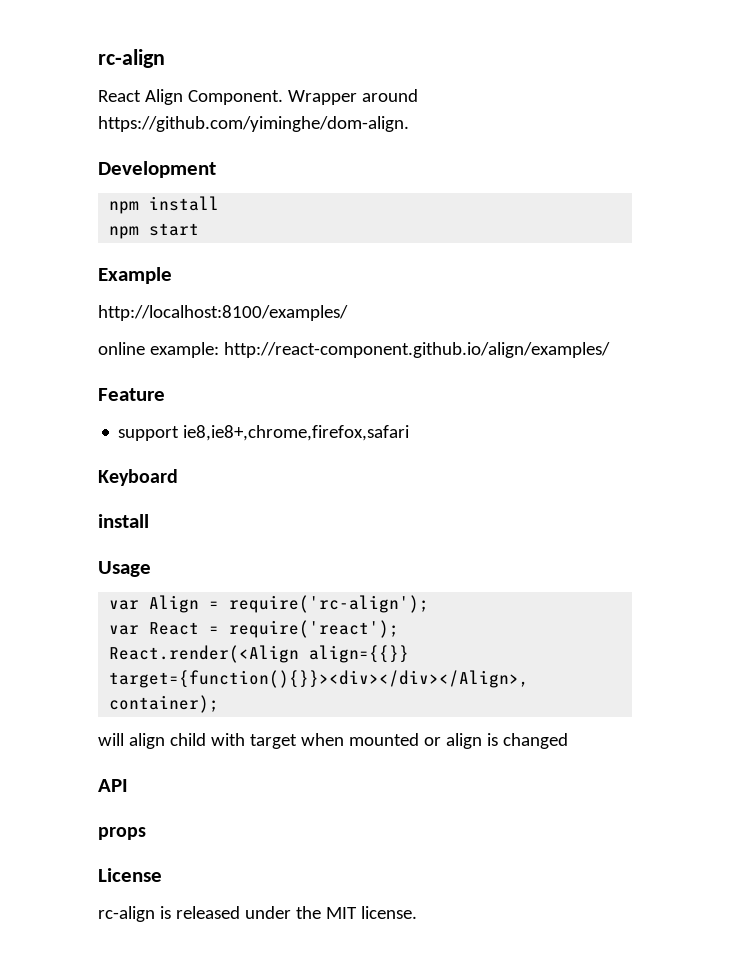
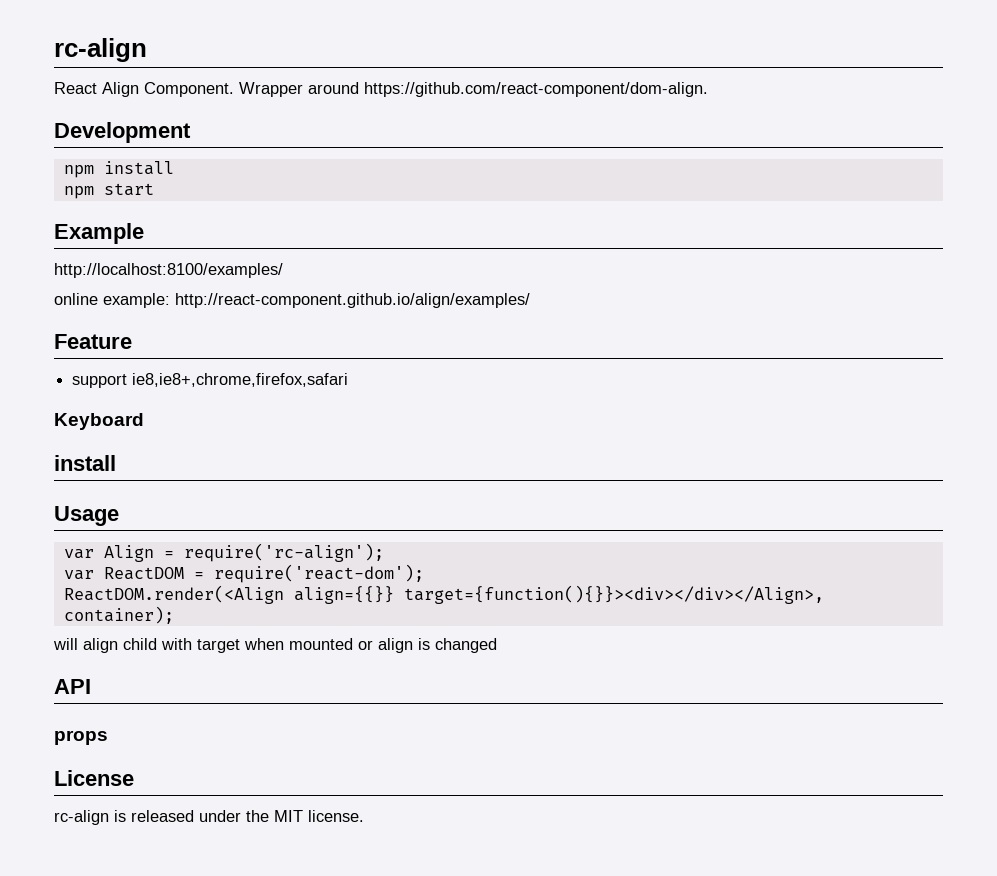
[98,116,409,132] https://github.com/yiminghe/dom-align. -> [364,82,708,97] https://github.com/react-component/dom-align.
[149,620,400,638] [109,645,300,663] React = require('react'); // React.render(<Align -> [103,564,424,583] [63,585,284,604] ReactDOM = require('react-dom'); // ReactDOM.render(<Align

